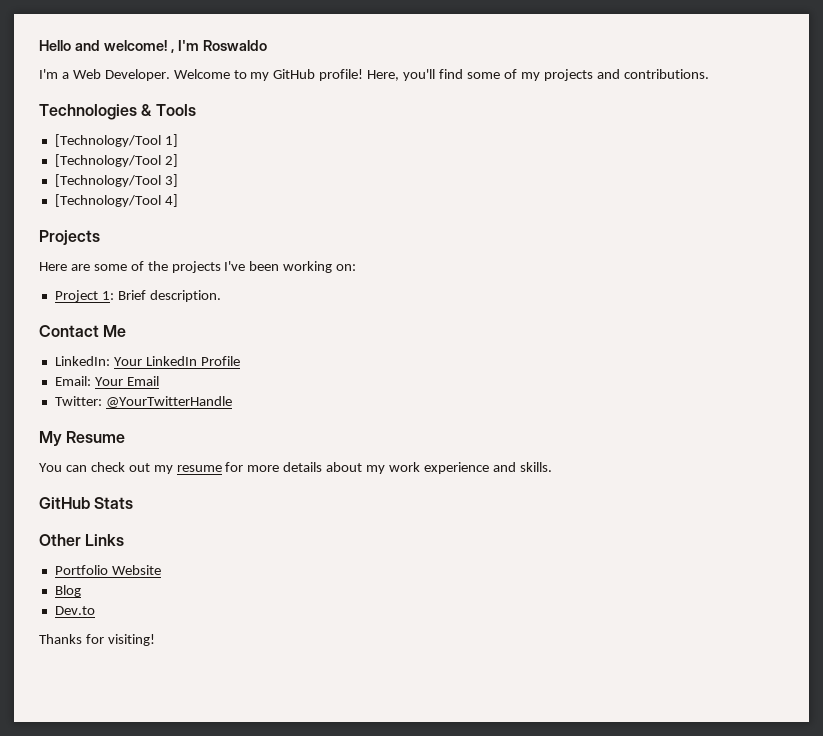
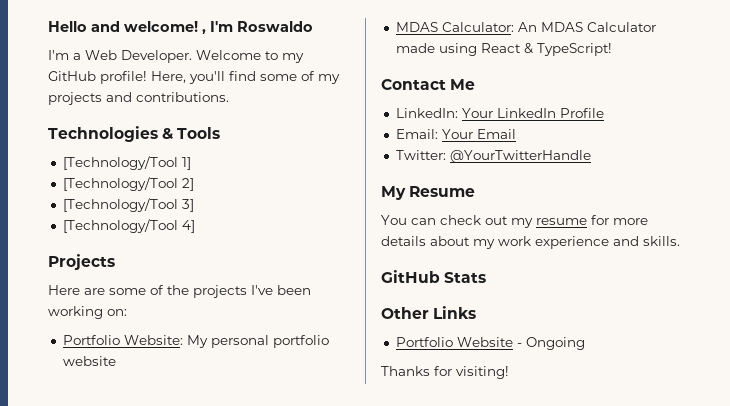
[54,290,221,302] Project 1: Brief description. -> [62,335,329,348] [62,356,116,366] [395,22,656,32] [395,43,612,56] Portfolio Website: My personal portfolio website // MDAS Calculator: An MDAS Calculator made using React & TypeScript!
[54,585,81,597] [54,606,95,615] // Blog // Dev.to -> [516,337,585,350] - Ongoing

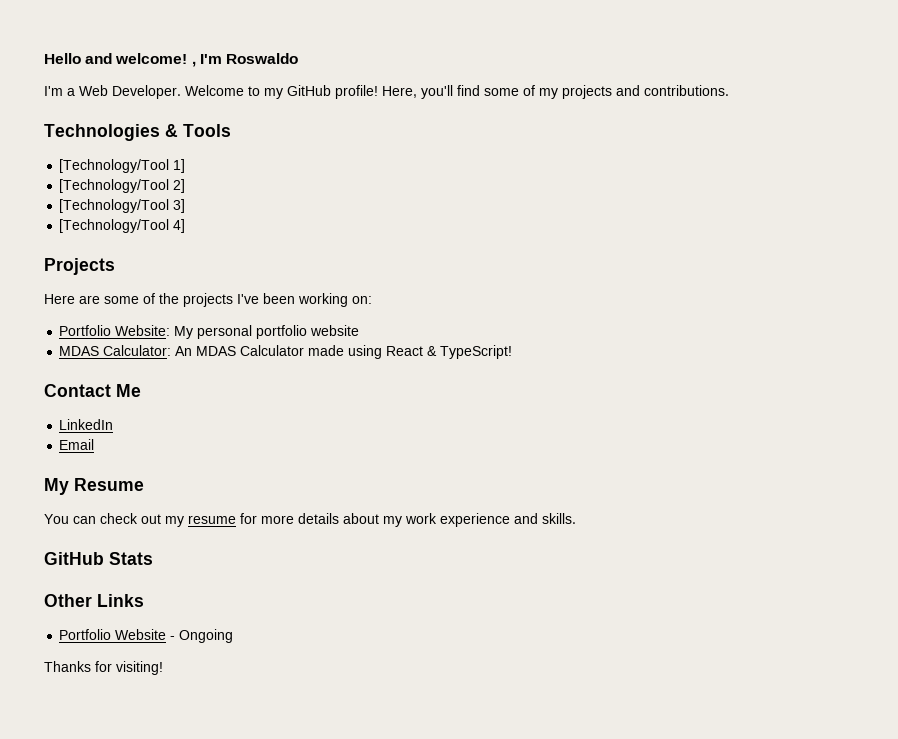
[395,108,493,118] LinkedIn: Your -> (141, 390) none
[559,108,604,118] [395,129,473,139] Profile // Email: Your -> (114, 424) //
[395,150,591,163] // Twitter: @YourTwitterHandle -> (95, 444) none

